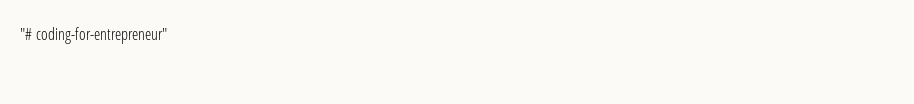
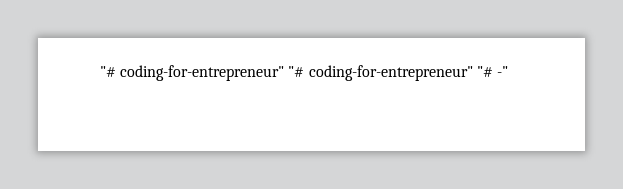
[20,27,168,44] "# coding-for-entrepreneur" -> [100,65,508,81] "# coding-for-entrepreneur" "# coding-for-entrepreneur" "# -"

